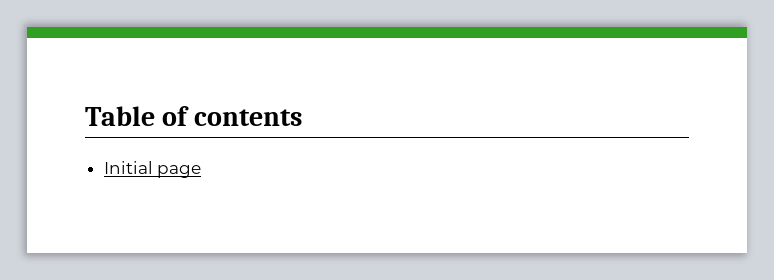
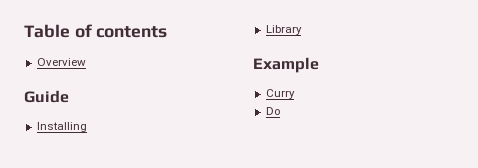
[103,161,202,178] Initial page -> [36,58,86,66] [24,90,69,103] [36,122,87,132] [265,25,302,35] [253,57,319,73] [265,89,295,99] [265,107,280,115] Overview // Guide // Installing // Library // Example // Curry // Do

